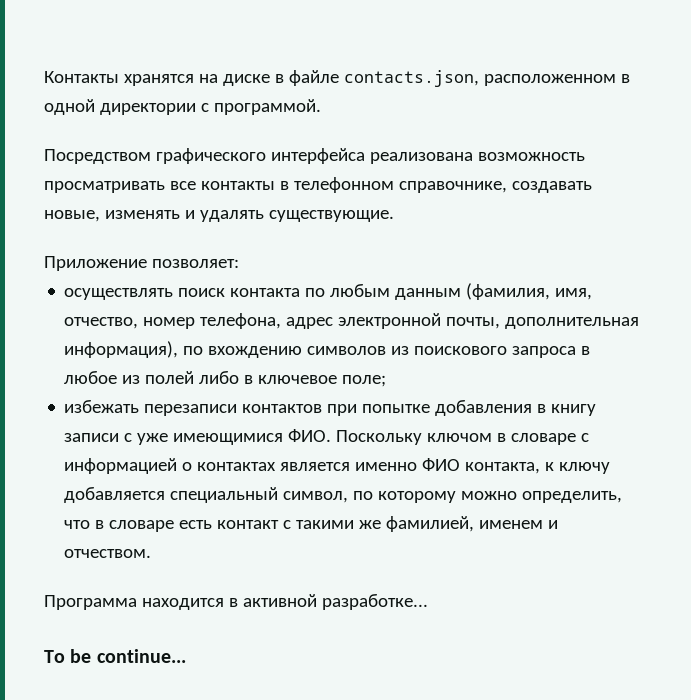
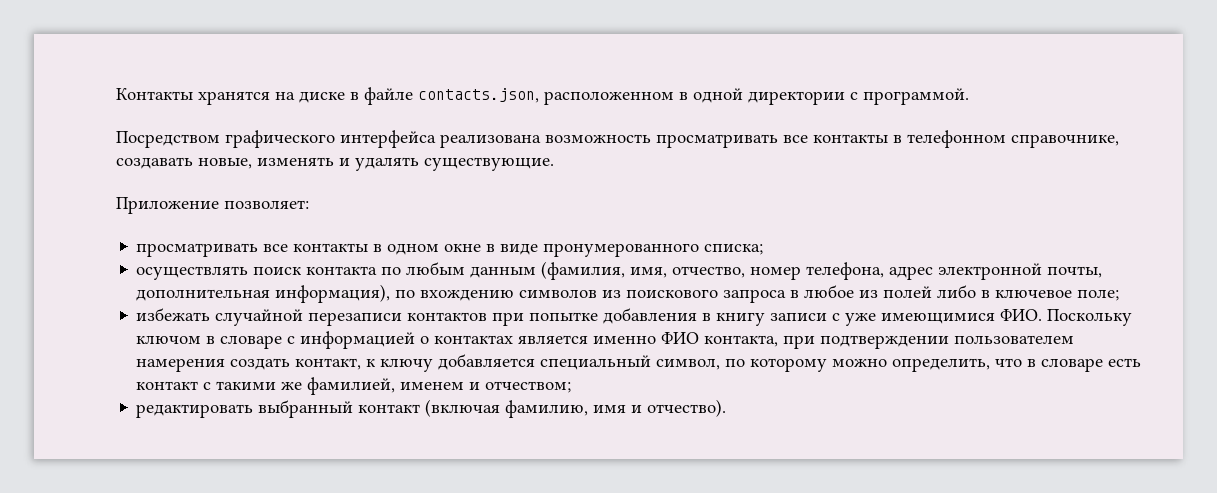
(239, 263) none -> [136,243,764,257] // просматривать все контакты в одном окне в виде пронумерованного списка;
(140, 406) none -> [215,309,304,326] случайной
(541, 468) none -> [783,335,1075,349] [136,358,362,372] при подтверждении пользователем намерения создать контакт,
[64,549,152,558] [44,594,428,610] [44,649,186,663] отчеством. // Программа находится в активной разработке... // To be continue... -> [485,381,572,393] [136,399,727,418] отчеством; // редактировать выбранный контакт (включая фамилию, имя и отчество).

